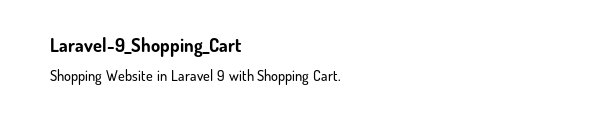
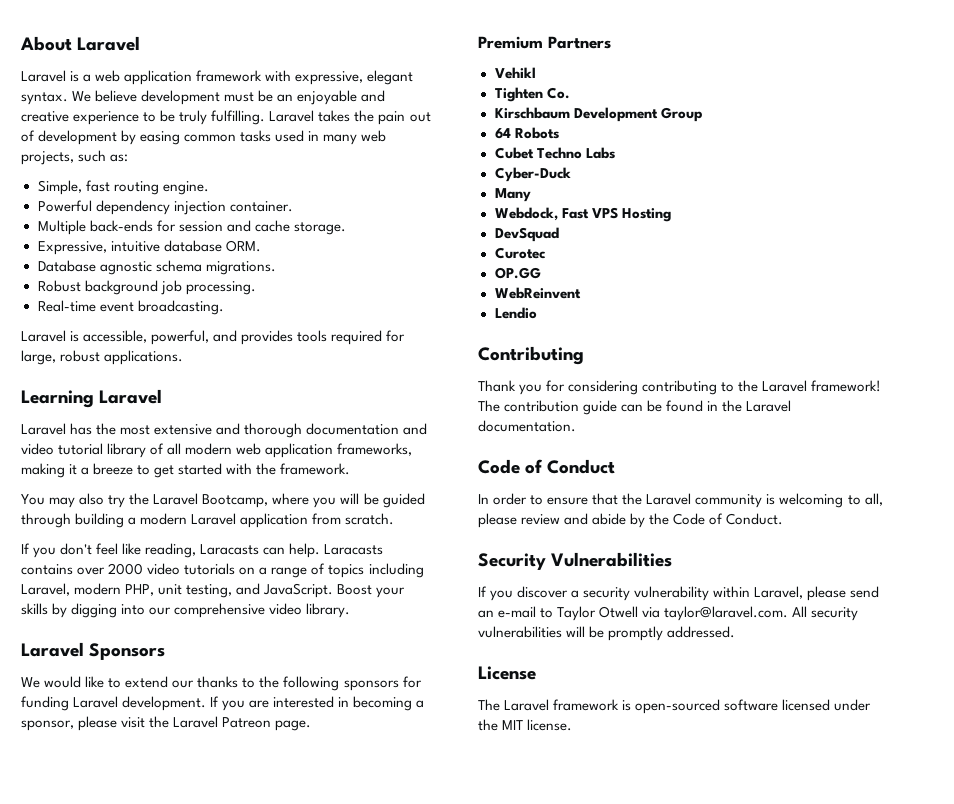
[50,37,242,57] [50,69,342,85] Laravel-9_Shopping_Cart // Shopping Website in Laravel 9 with Shopping Cart. -> [20,36,141,51] [21,70,414,85] [21,90,386,105] [21,110,431,125] [21,130,387,145] [21,150,129,165] [37,180,209,195] [37,200,293,215] [37,220,346,235] [37,240,261,255] [37,260,276,275] [37,280,256,295] [37,300,224,315] [21,330,406,345] [21,350,184,365] [21,389,163,408] [21,423,428,438] [21,443,413,458] [21,463,351,478] [21,493,425,508] [21,513,395,528] [21,543,384,558] [21,563,424,578] [21,583,406,598] [21,603,351,618] [21,642,166,660] [21,676,422,691] [21,696,425,711] [21,716,312,731] [478,36,611,49] [494,67,536,79] [494,87,570,102] [494,107,702,122] [494,127,559,139] [494,147,615,159] [494,167,571,182] [494,188,531,202] [494,207,671,222] [494,227,559,242] [494,247,546,259] [494,267,541,279] [494,287,581,299] [494,307,537,319] [478,346,584,365] [478,380,882,395] [478,400,792,415] [478,420,576,432] [478,459,616,474] [478,493,883,508] [478,513,784,528] [478,552,673,570] [478,586,880,601] [478,606,859,621] [478,626,736,641] [478,666,536,680] [478,699,872,714] [478,719,573,731] About Laravel // Laravel is a web application framework with expressive, elegant syntax. We believe development must be an enjoyable and creative experience to be truly fulfilling. Laravel takes the pain out of development by easing common tasks used in many web projects, such as: // Simple, fast routing engine. // Powerful dependency injection container. // Multiple back-ends for session and cache storage. // Expressive, intuitive database ORM. // Database agnostic schema migrations. // Robust background job processing. // Real-time event broadcasting. // Laravel is accessible, powerful, and provides tools required for large, robust applications. // Learning Laravel // Laravel has the most extensive and thorough documentation and video tutorial library of all modern web application frameworks, making it a breeze to get started with the framework. // You may also try the Laravel Bootcamp, where you will be guided through building a modern Laravel application from scratch. // If you don't feel like reading, Laracasts can help. Laracasts contains over 2000 video tutorials on a range of topics including Laravel, modern PHP, unit testing, and JavaScript. Boost your skills by digging into our comprehensive video library. // Laravel Sponsors // We would like to extend our thanks to the following sponsors for funding Laravel development. If you are interested in becoming a sponsor, please visit the Laravel Patreon page. // Premium Partners // Vehikl // Tighten Co. // Kirschbaum Development Group // 64 Robots // Cubet Techno Labs // Cyber-Duck // Many // Webdock, Fast VPS Hosting // DevSquad // Curotec // OP.GG // WebReinvent // Lendio // Contributing // Thank you for considering contributing to the Laravel framework! The contribution guide can be found in the Laravel documentation. // Code of Conduct // In order to ensure that the Laravel community is welcoming to all, please review and abide by the Code of Conduct. // Security Vulnerabilities // If you discover a security vulnerability within Laravel, please send an e-mail to Taylor Otwell via taylor@laravel.com. All security vulnerabilities will be promptly addressed. // License // The Laravel framework is open-sourced software licensed under the MIT license.

